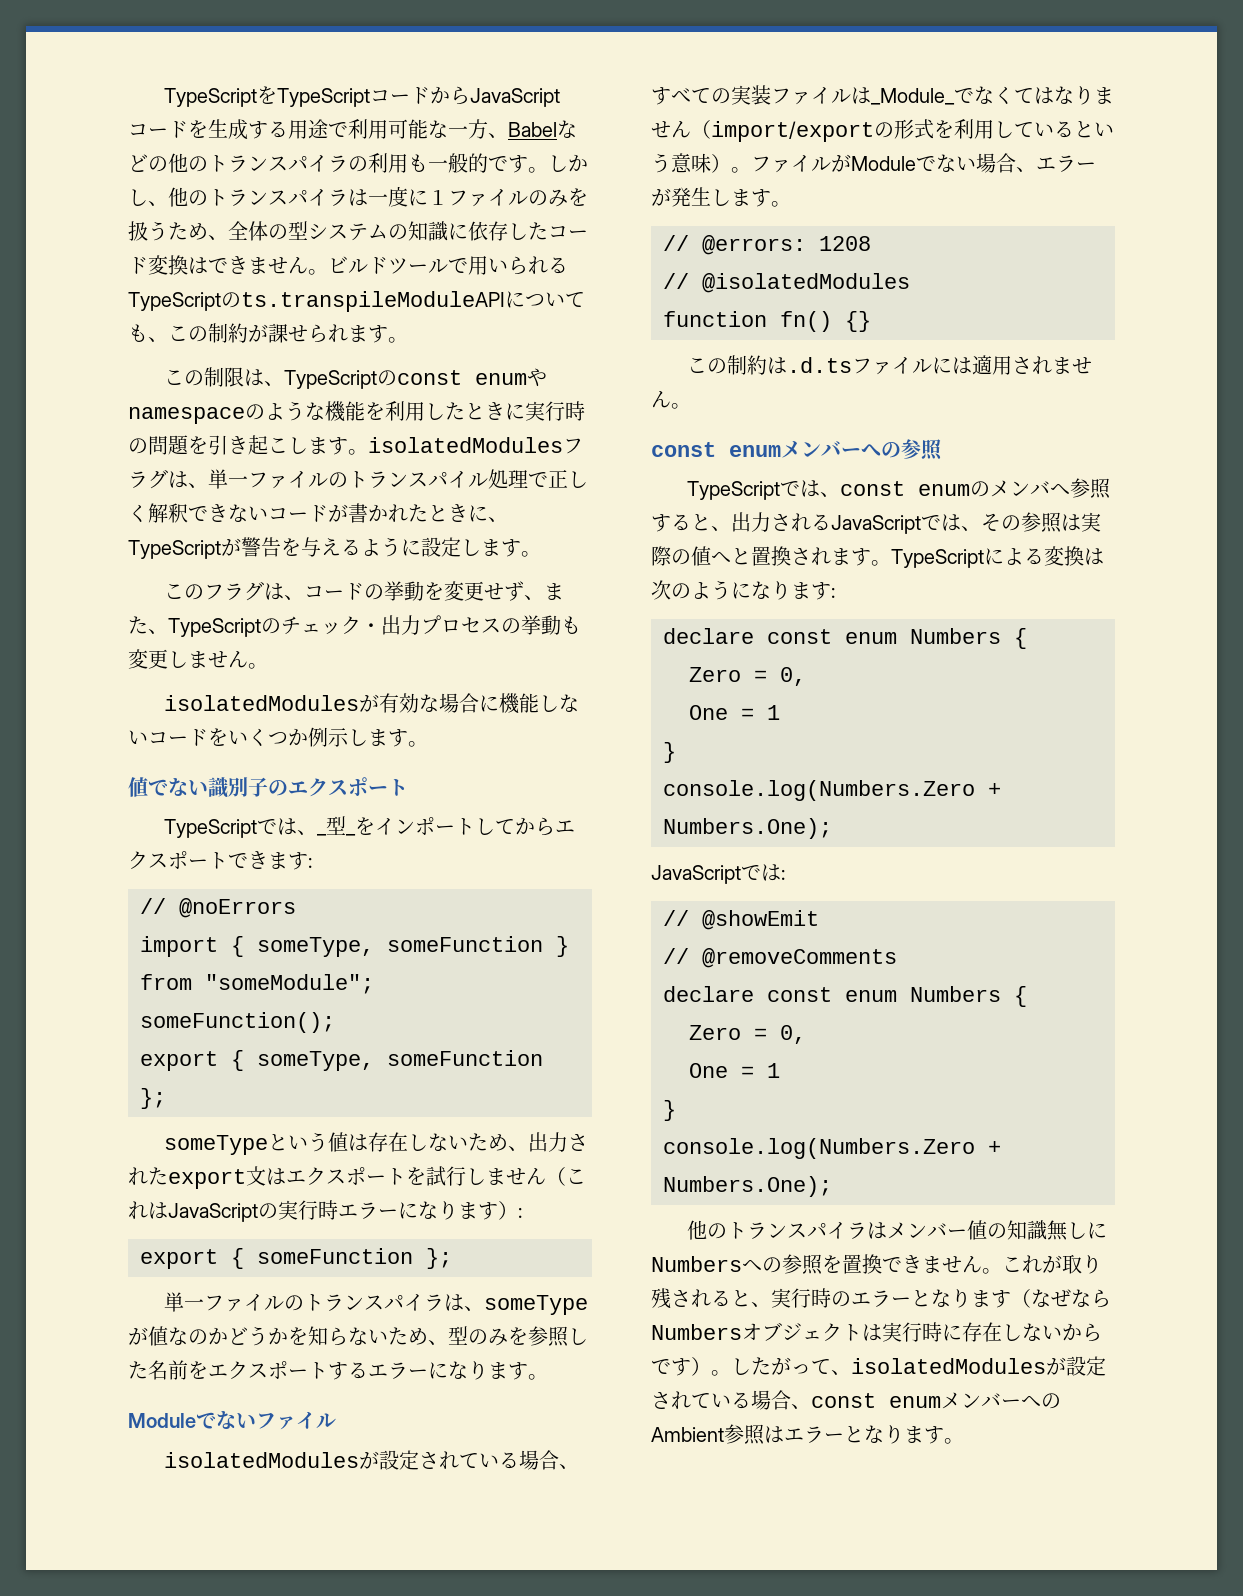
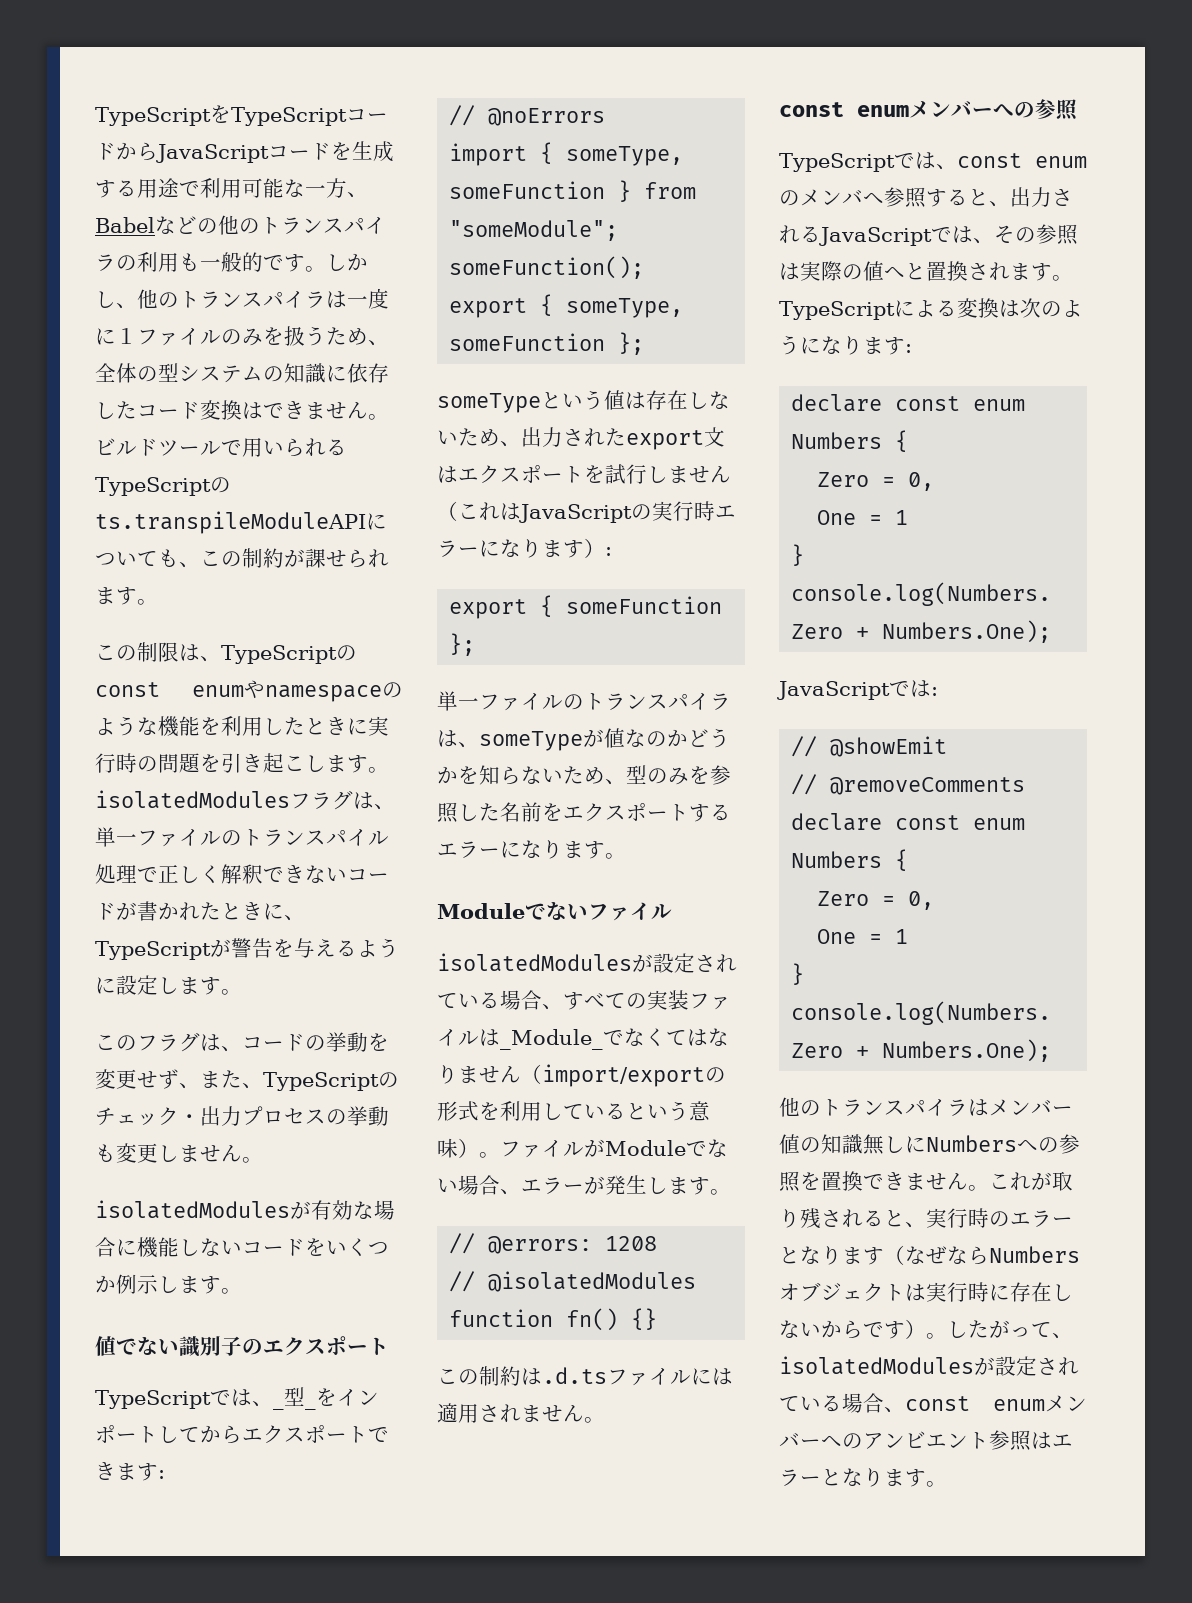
[651,1427,724,1442] Ambient -> [863,1431,989,1449] アンビエント

